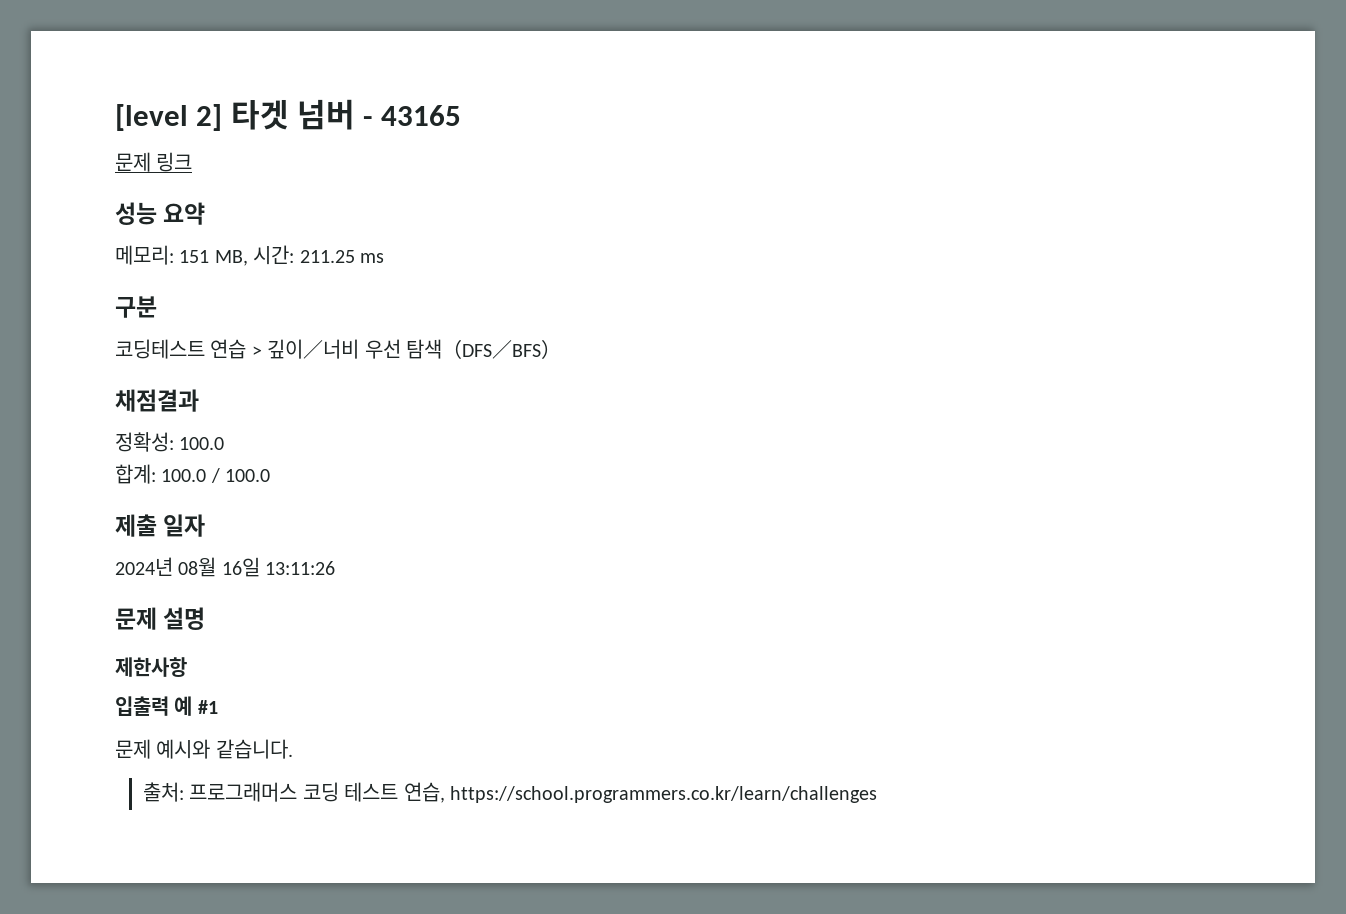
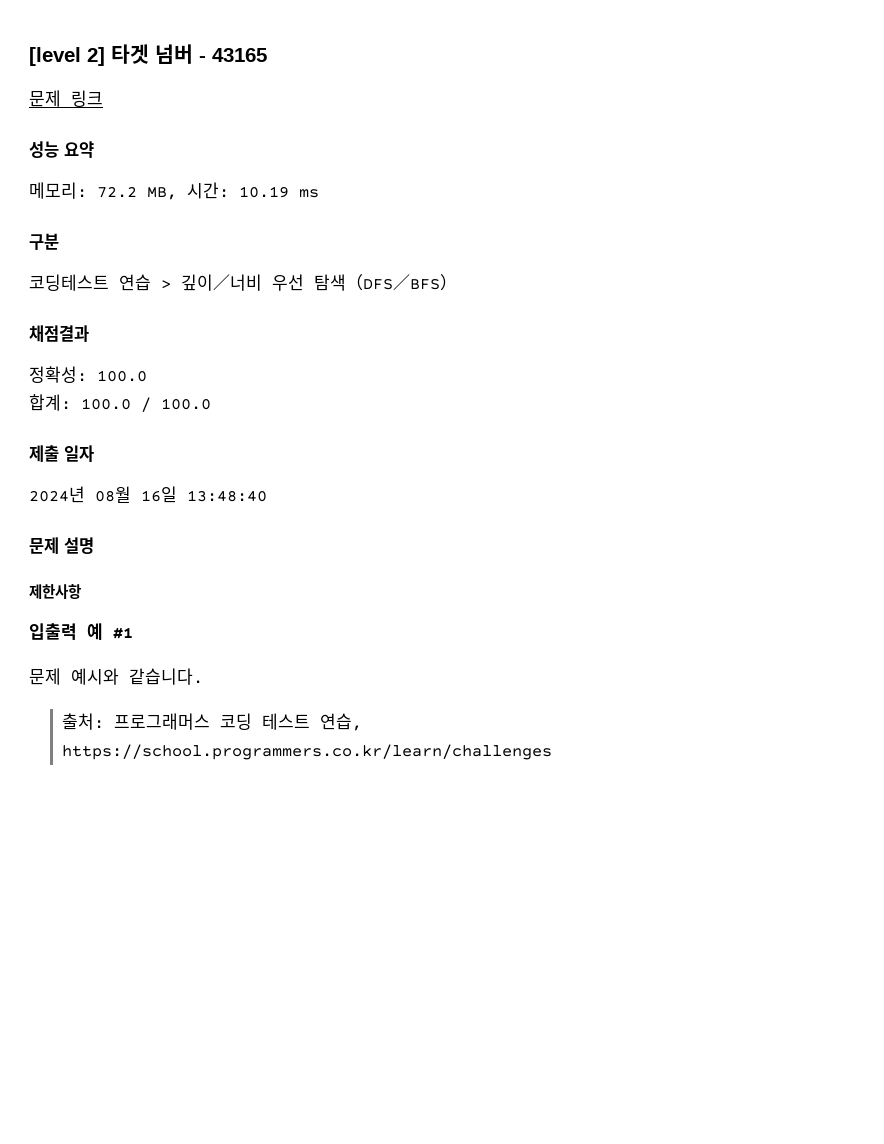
[179,250,210,263] 151 -> [97,186,137,198] 72.2
[299,250,355,263] 211.25 -> [239,186,289,198] 10.19
[265,561,336,575] 13:11:26 -> [187,490,267,502] 13:48:40

